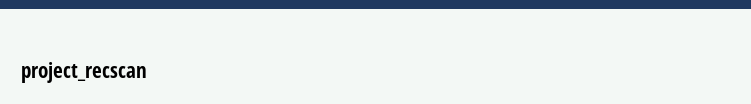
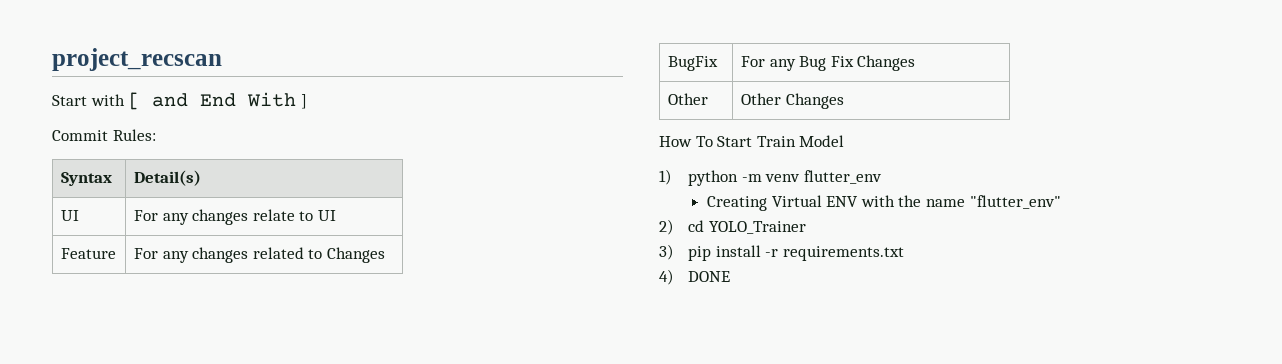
(147, 72) none -> [52,92,307,110] [52,129,156,141] [60,172,112,186] [133,170,201,186] [60,210,79,221] [133,209,336,225] [60,248,116,259] [133,247,385,263] [667,56,718,71] [740,55,916,71] [667,93,708,105] [740,93,844,109] [659,135,845,147] [659,169,883,186] [706,195,1061,211] [659,219,806,235] [659,244,905,261] [659,269,731,285] // Start with [ and End With ] // Commit Rules: // Syntax | Detail(s) // UI | For any changes relate to UI // Feature | For any changes related to Changes // BugFix | For any Bug Fix Changes // Other | Other Changes // How To Start Train Model // 1) python -m venv flutter_env // Creating Virtual ENV with the name "flutter_env" // 2) cd YOLO_Trainer // 3) pip install -r requirements.txt // 4) DONE

